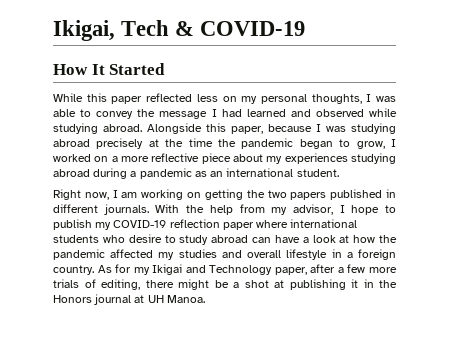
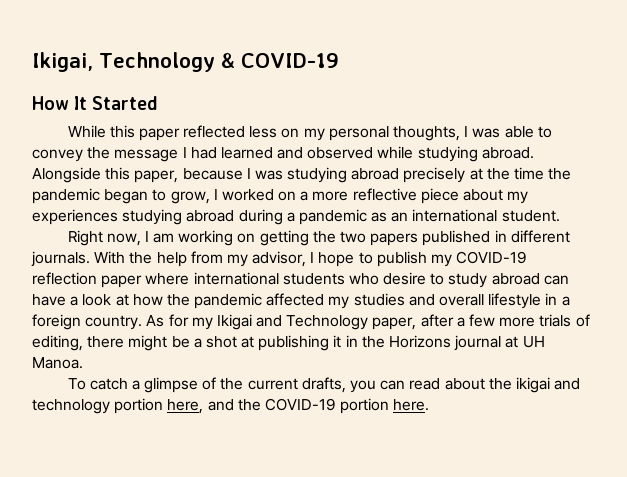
[121,20,170,36] Tech -> [99,52,215,72] Technology
[53,295,92,303] Honors -> [389,335,452,348] Horizons
(205, 299) none -> [67,377,581,393] [32,398,430,414] // To catch a glimpse of the current drafts, you can read about the ikigai and technology portion here, and the COVID-19 portion here.

